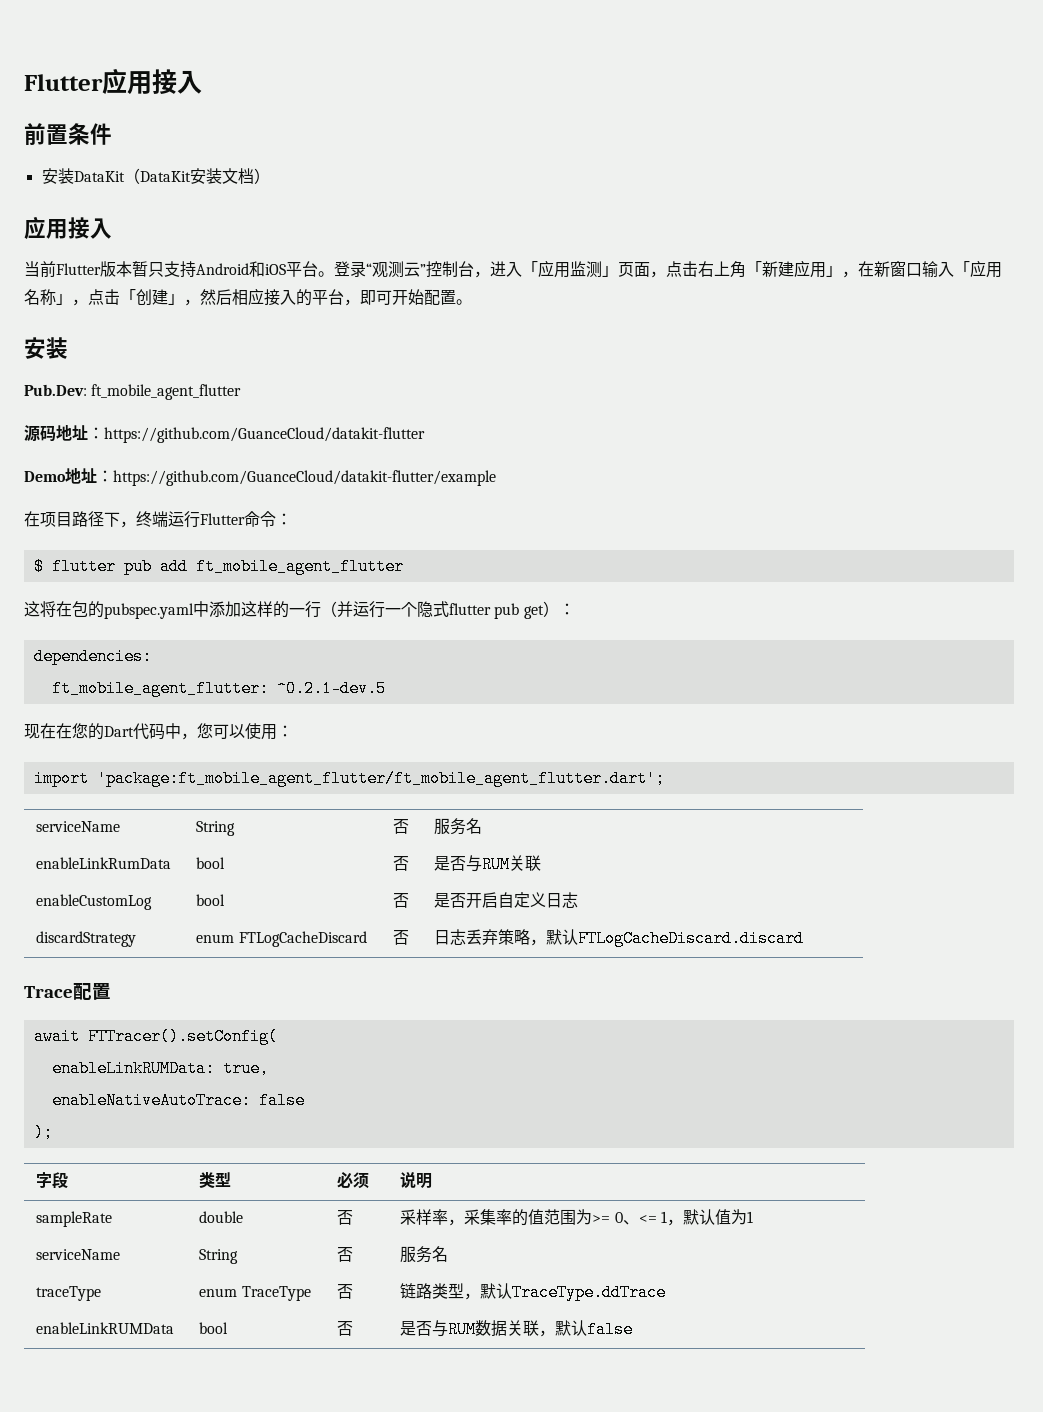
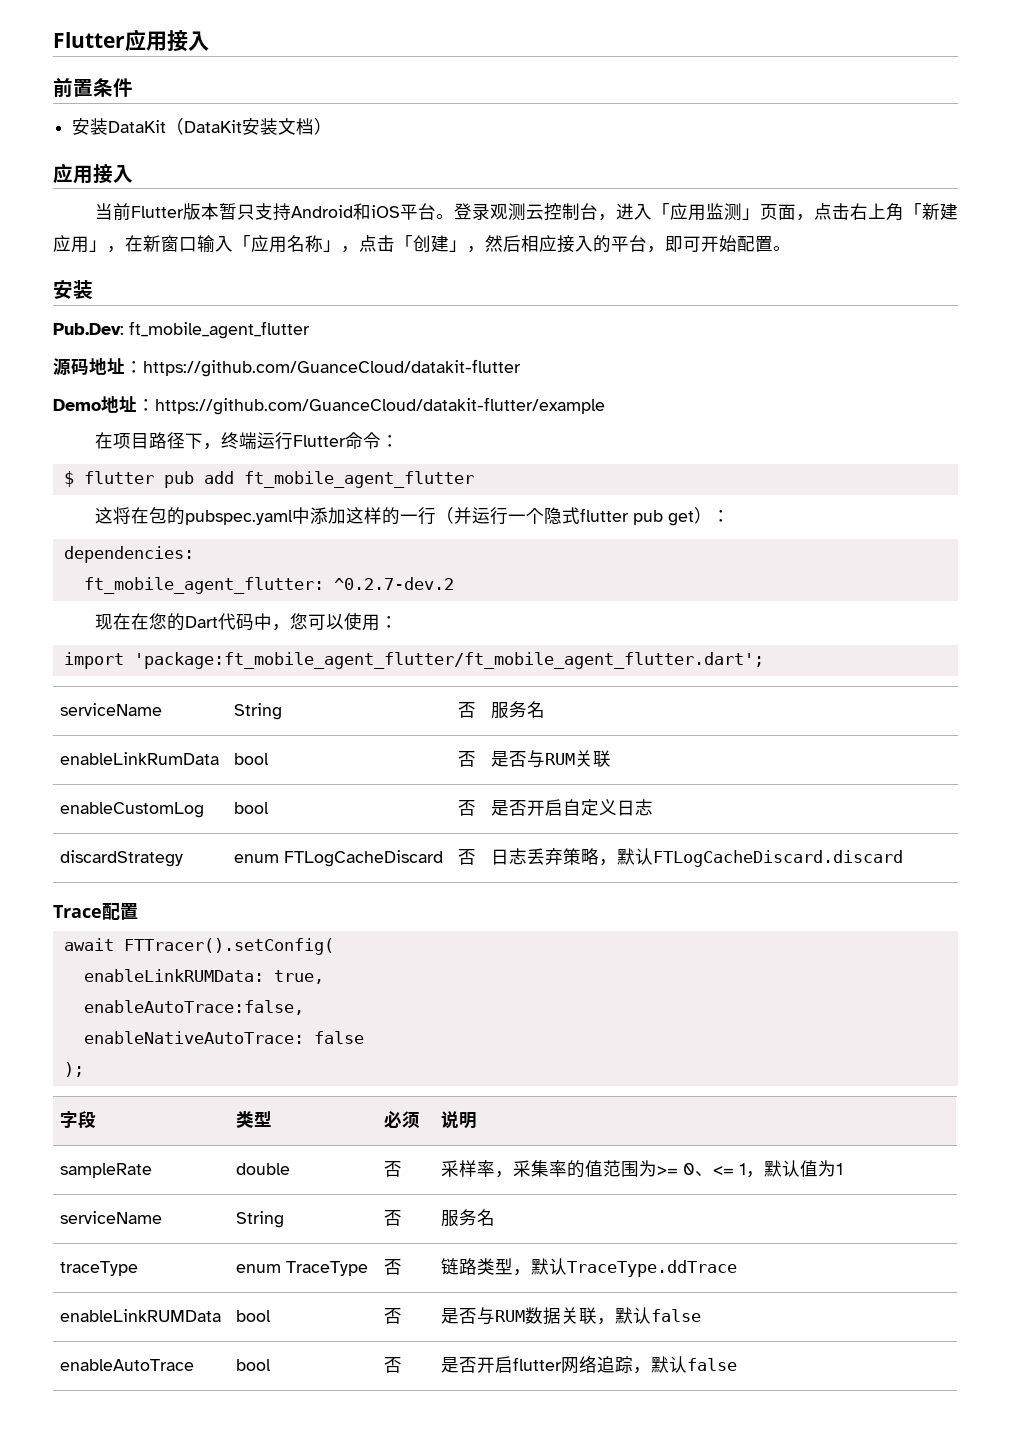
[366,261,426,278] “观测云” -> [489,203,544,221] 观测云
[276,680,386,697] ^0.2.1-dev.5 -> [333,577,454,590] ^0.2.7-dev.2
(269, 1068) none -> [83,1000,304,1015] // enableAutoTrace:false,
(634, 1329) none -> [60,1359,195,1371] [236,1359,272,1371] [384,1357,403,1373] [441,1356,738,1374] // enableAutoTrace | bool | 否 | 是否开启flutter网络追踪，默认false

